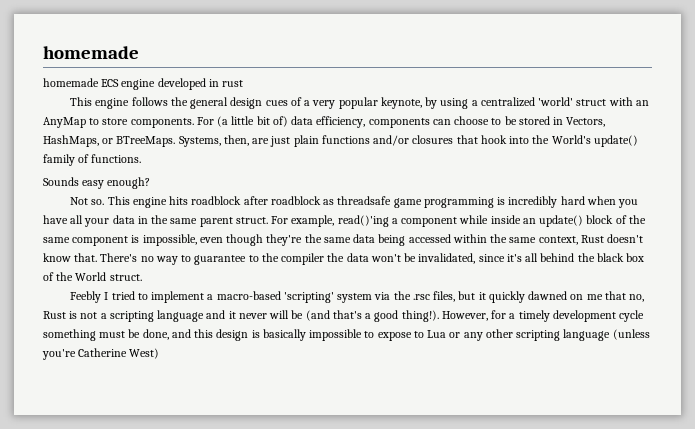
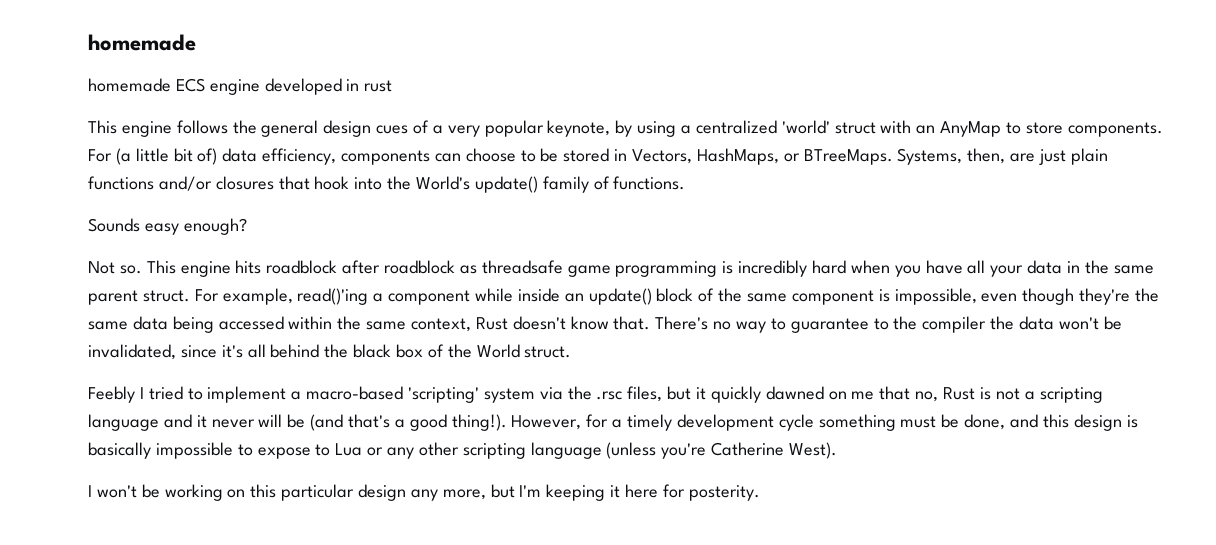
[129,348,160,359] West) -> [789,442,838,459] [88,484,760,501] West). // I won't be working on this particular design any more, but I'm keeping it here for posterity.

